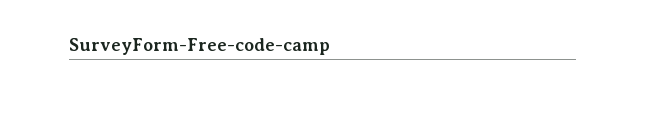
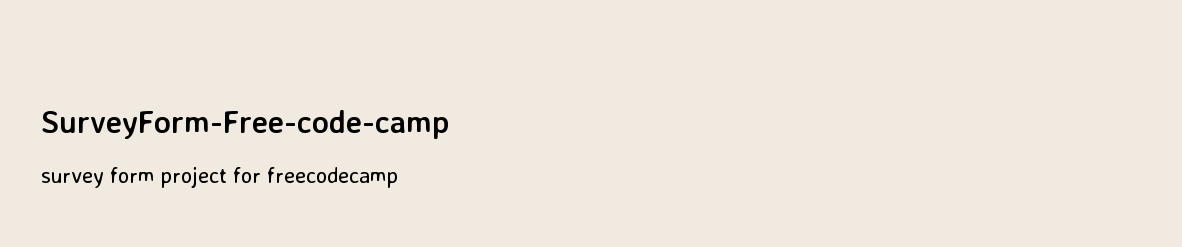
(330, 46) none -> [41,166,398,188] // survey form project for freecodecamp

